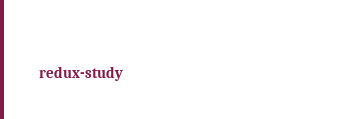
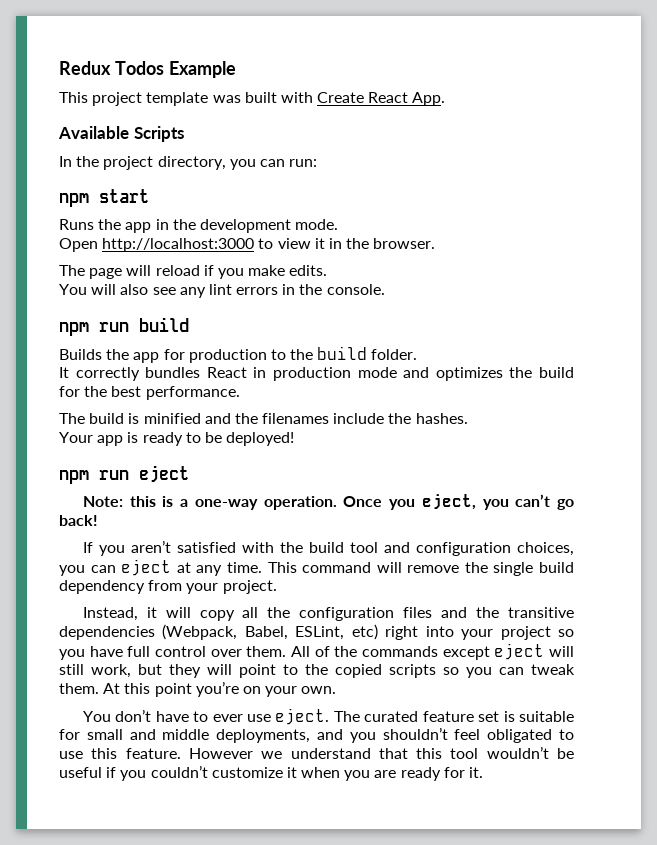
[39,66,123,81] redux-study -> [59,61,236,78] [59,92,446,106] [58,126,184,142] [59,156,318,170] [59,189,149,207] [59,219,339,233] [59,238,436,252] [59,265,328,279] [59,284,385,298] [59,317,189,336] [59,346,418,363] [59,367,575,381] [59,386,240,400] [59,413,468,424] [59,432,295,446] [59,465,189,484] [82,494,575,510] [59,515,98,526] [82,540,574,556] [59,559,574,576] [59,580,277,594] [82,607,574,621] [59,624,575,640] [59,643,574,660] [59,664,575,678] [59,681,337,697] [82,708,574,725] [59,727,574,743] [59,746,574,759] [59,765,484,781] Redux Todos Example // This project template was built with Create React App. // Available Scripts // In the project directory, you can run: // npm start // Runs the app in the development mode. // Open http://localhost:3000 to view it in the browser. // The page will reload if you make edits. // You will also see any lint errors in the console. // npm run build // Builds the app for production to the build folder. // It correctly bundles React in production mode and optimizes the build for the best performance. // The build is minified and the filenames include the hashes. // Your app is ready to be deployed! // npm run eject // Note: this is a one-way operation. Once you eject, you can’t go back! // If you aren’t satisfied with the build tool and configuration choices, you can eject at any time. This command will remove the single build dependency from your project. // Instead, it will copy all the configuration files and the transitive dependencies (Webpack, Babel, ESLint, etc) right into your project so you have full control over them. All of the commands except eject will still work, but they will point to the copied scripts so you can tweak them. At this point you’re on your own. // You don’t have to ever use eject. The curated feature set is suitable for small and middle deployments, and you shouldn’t feel obligated to use this feature. However we understand that this tool wouldn’t be useful if you couldn’t customize it when you are ready for it.

